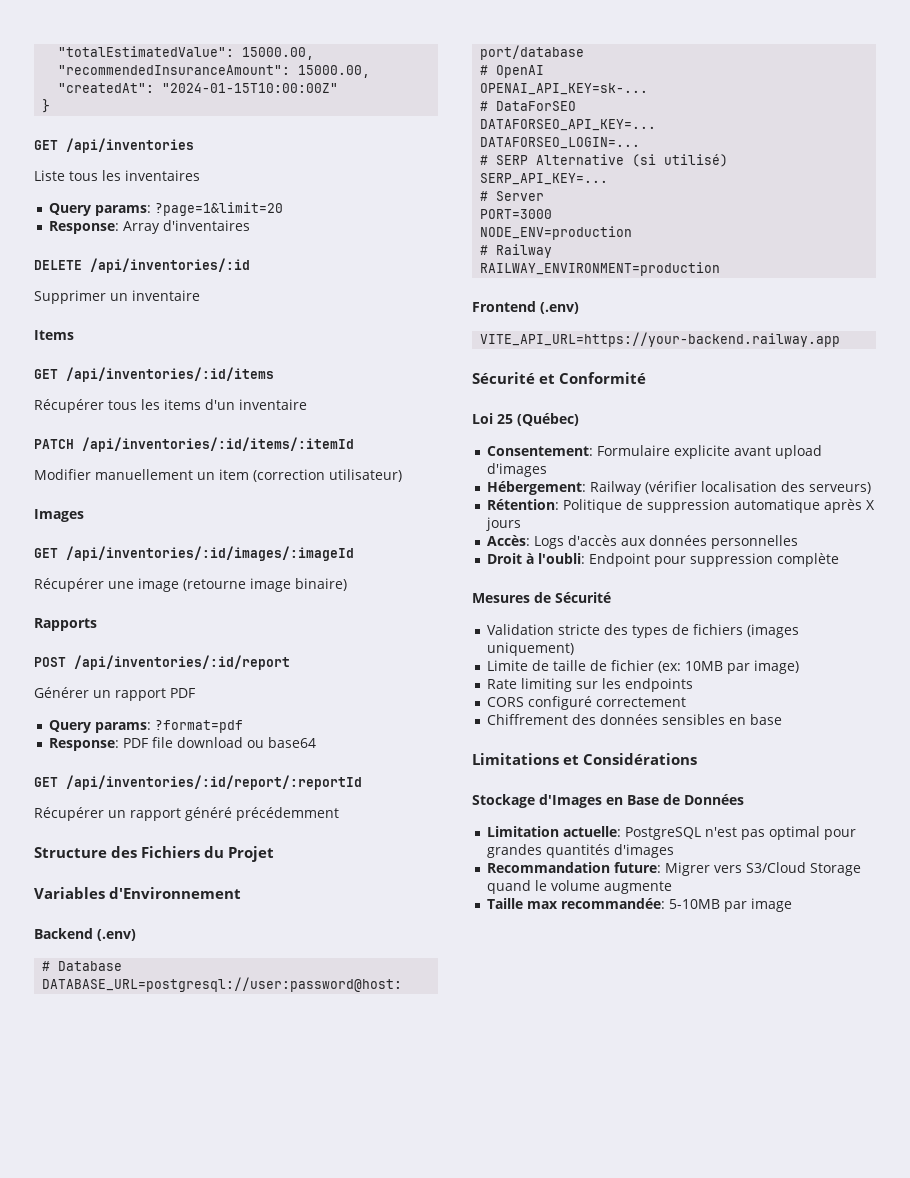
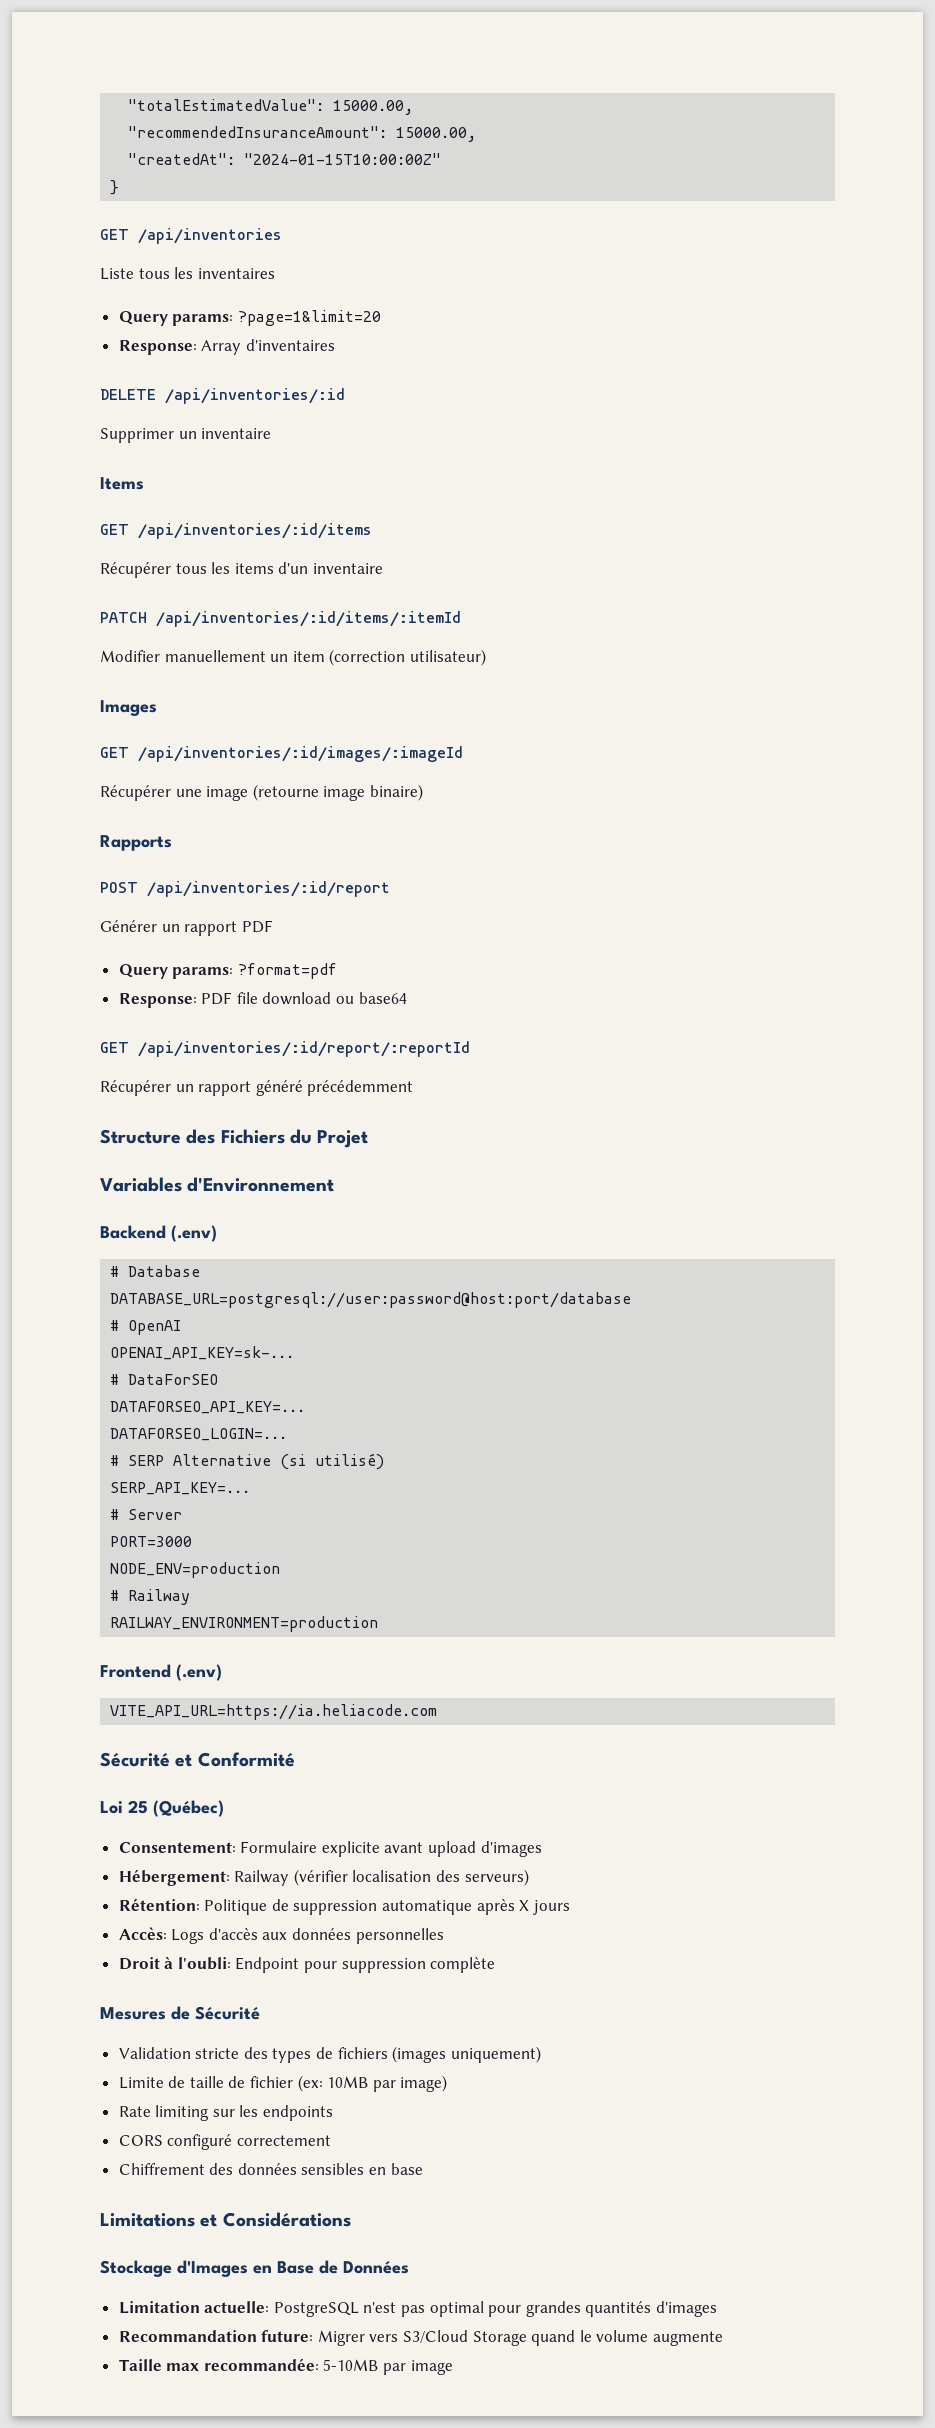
[480,332,841,347] VITE_API_URL=https://your-backend.railway.app -> [110,1704,438,1720] VITE_API_URL=https://ia.heliacode.com

